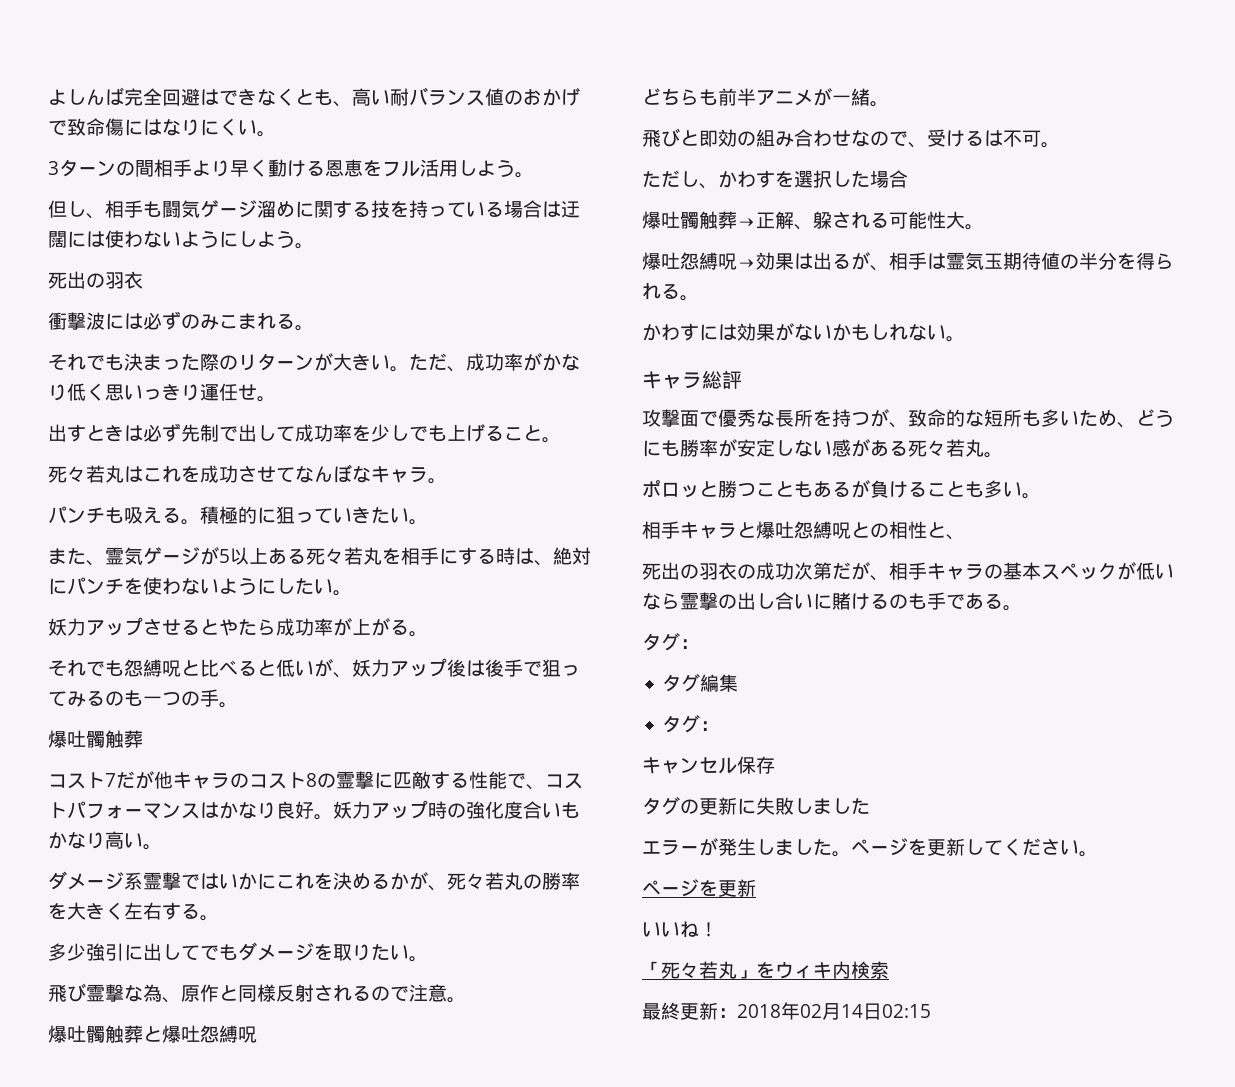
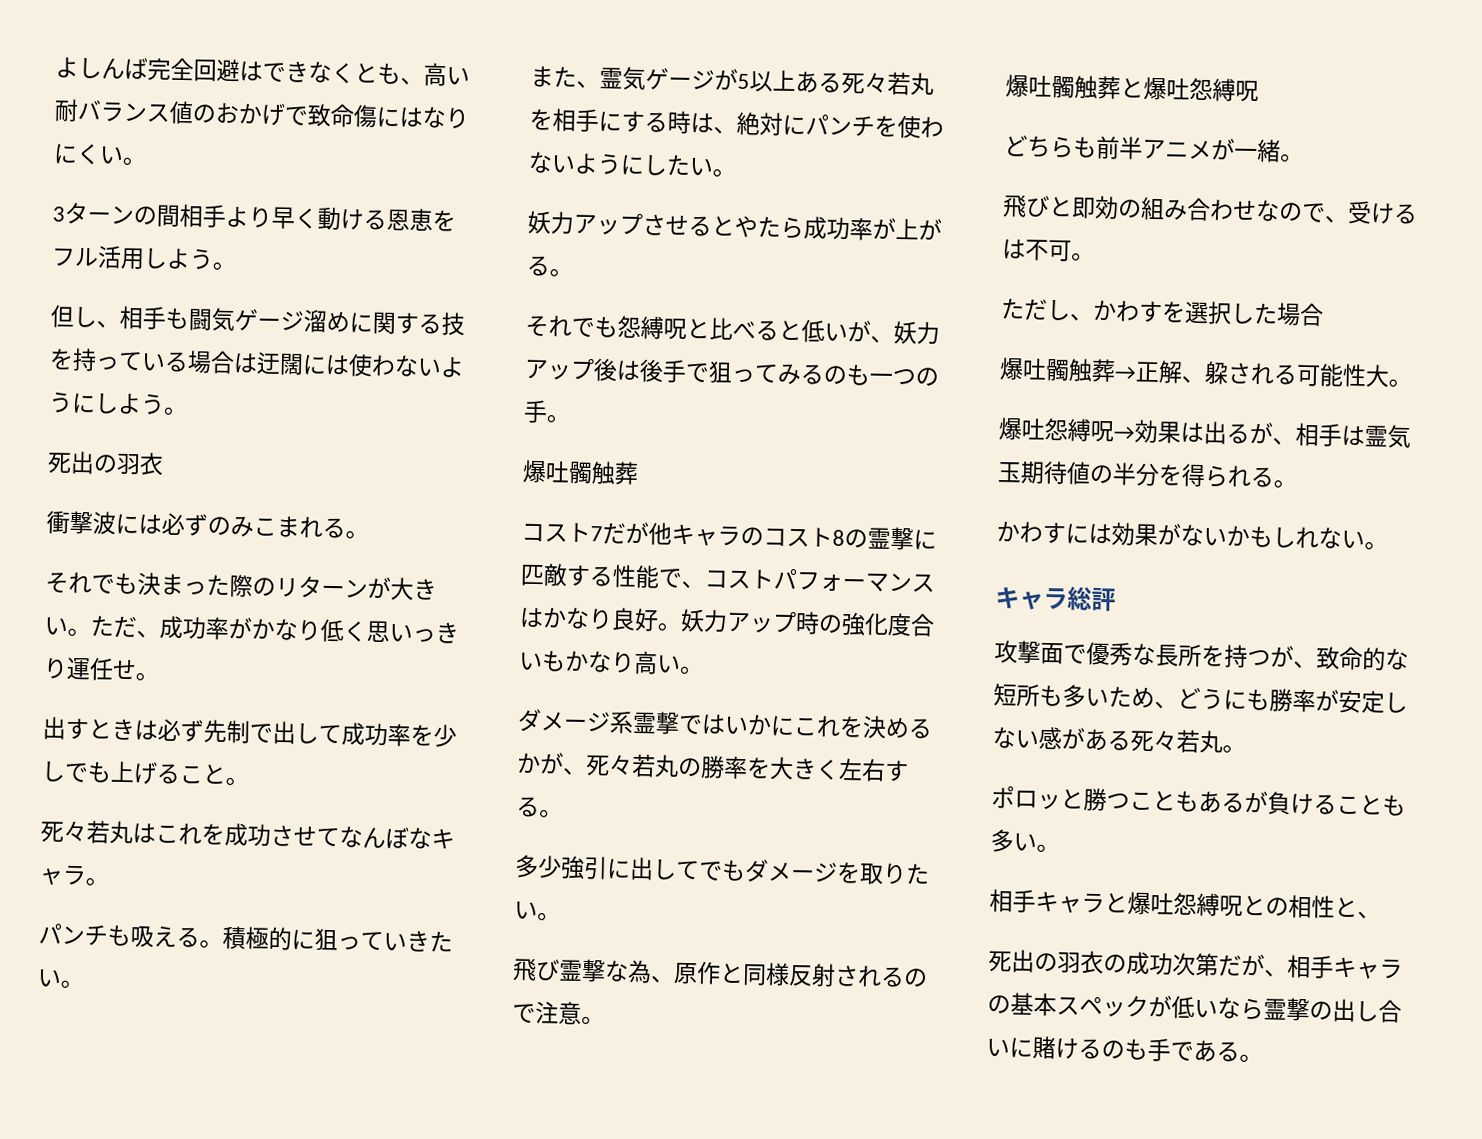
[642,633,699,651] [662,674,739,692] [662,715,720,733] [642,756,775,774] [642,797,870,815] [642,838,1098,857] [642,879,756,897] [642,921,718,938] [642,961,889,979] [642,1002,931,1020] // タグ： // タグ編集 // タグ： // キャンセル保存 // タグの更新に失敗しました // エラーが発生しました。ページを更新してください。 // ページを更新 // いいね！ // 「死々若丸」をウィキ内検索 // 最終更新：2018年02月14日02:15 -> (1263, 1058) none

